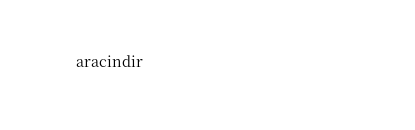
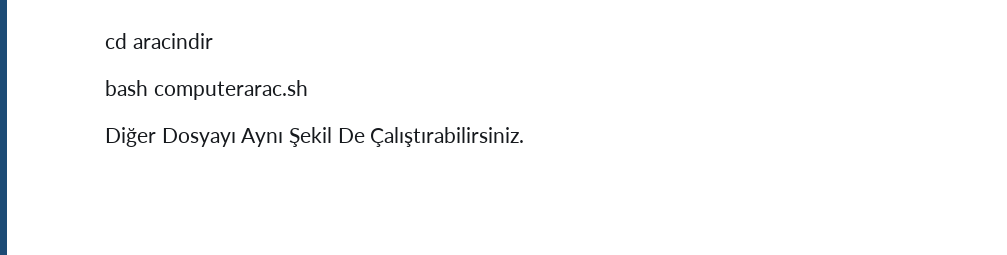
(76, 61) none -> [105,33,127,49] cd
(143, 61) none -> [105,80,308,100] [105,127,525,147] // bash computerarac.sh // Diğer Dosyayı Aynı Şekil De Çalıştırabilirsiniz.

